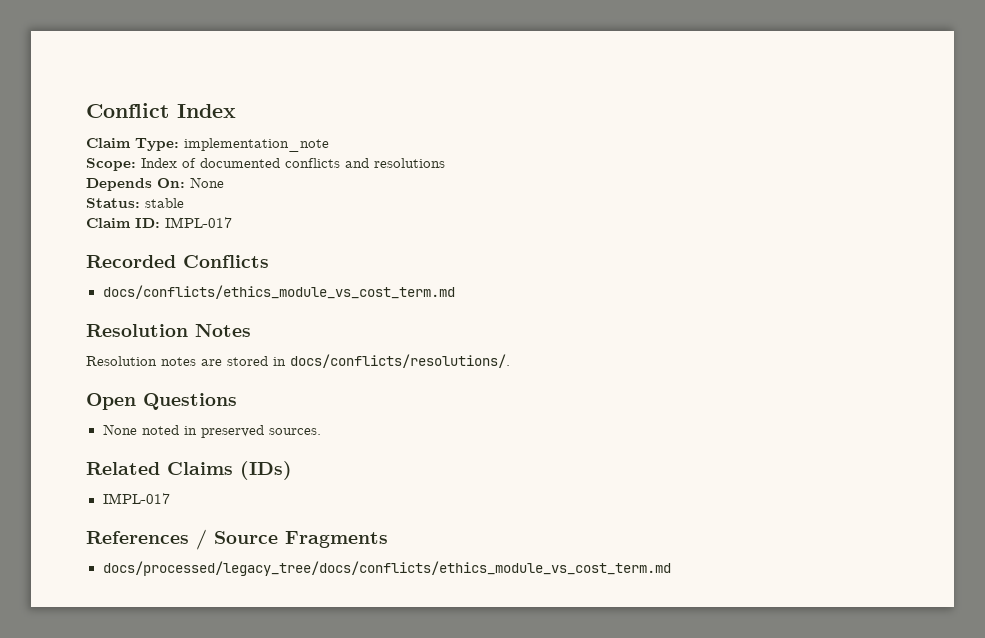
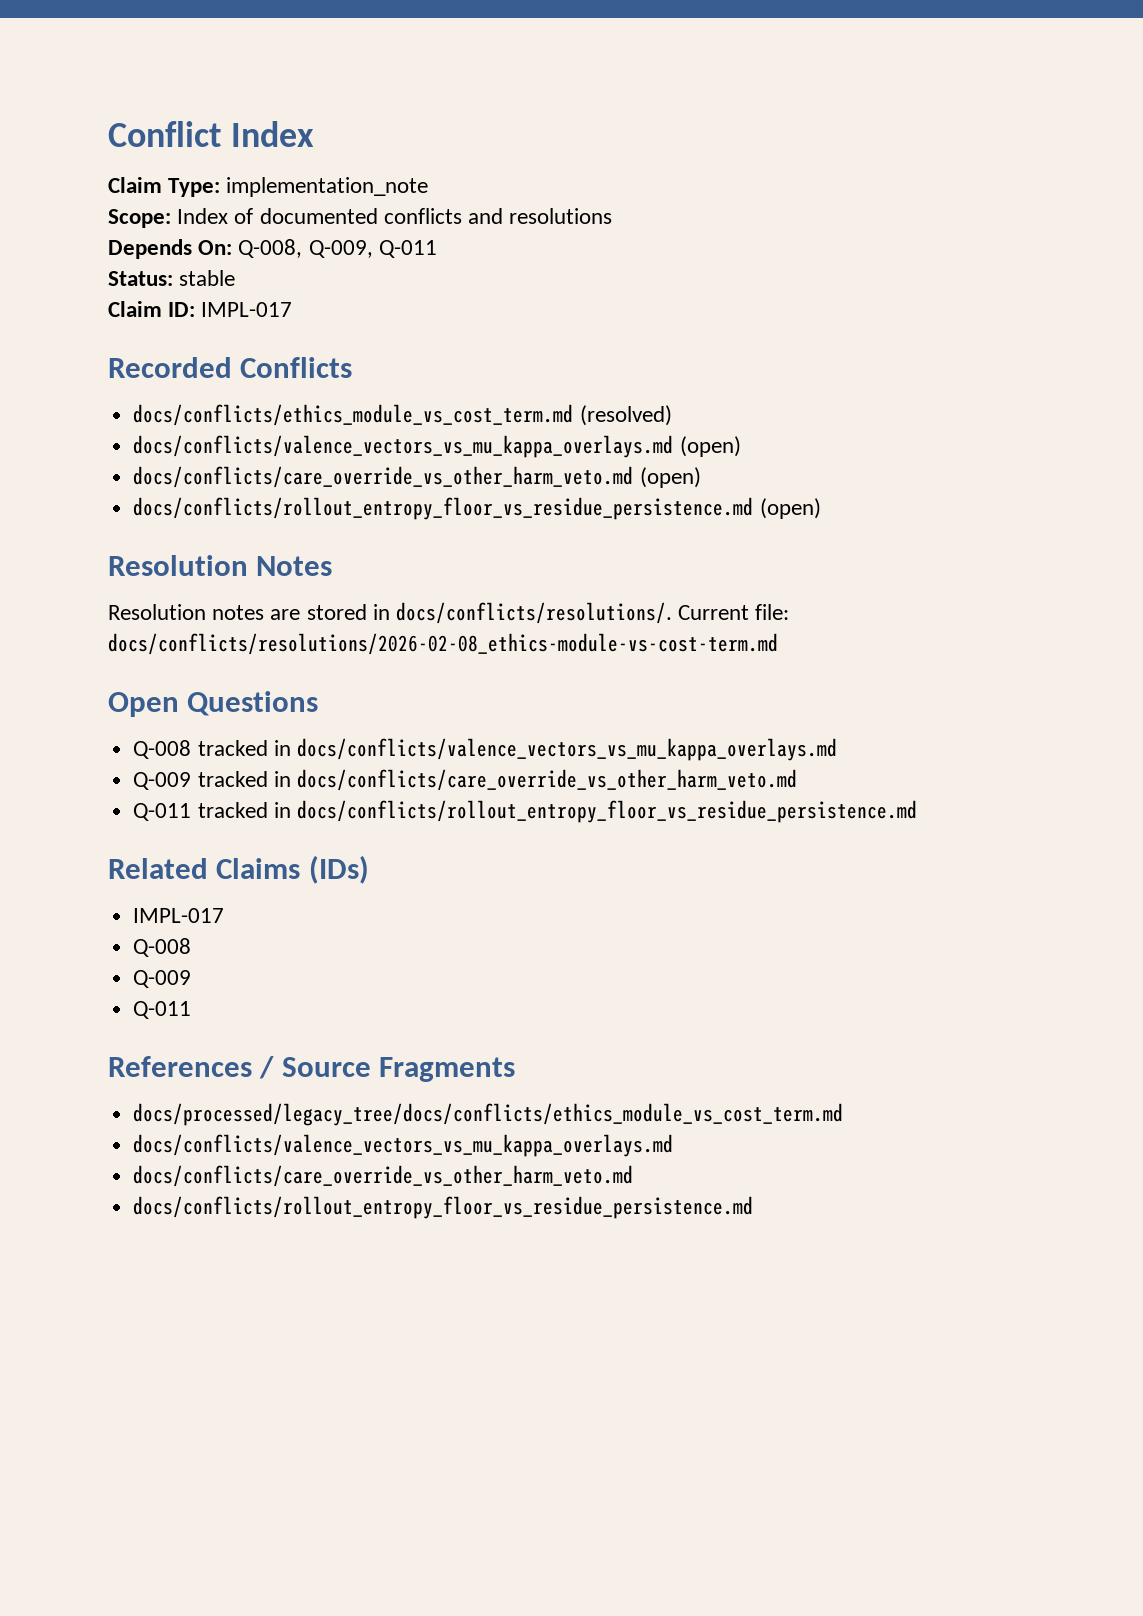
[157,177,224,188] On: None -> [198,239,437,258] On: Q-008, Q-009, Q-011
(455, 292) none -> [579,405,672,426] [133,435,741,458] [133,466,701,488] [133,497,821,520] (resolved) // docs/conflicts/valence_vectors_vs_mu_kappa_overlays.md (open) // docs/conflicts/care_override_vs_other_harm_veto.md (open) // docs/conflicts/rollout_entropy_floor_vs_residue_persistence.md (open)
(510, 361) none -> [678,604,790,620] [108,633,778,655] Current file: docs/conflicts/resolutions/2026-02-08_ethics-module-vs-cost-term.md
[102,424,321,438] None noted in preserved sources. -> [133,738,837,761] [133,769,797,791] [133,800,917,823] Q-008 tracked in docs/conflicts/valence_vectors_vs_mu_kappa_overlays.md // Q-009 tracked in docs/conflicts/care_override_vs_other_harm_veto.md // Q-011 tracked in docs/conflicts/rollout_entropy_floor_vs_residue_persistence.md
(170, 498) none -> [133,938,192,957] [133,970,192,988] [133,1001,192,1019] // Q-008 // Q-009 // Q-011
(671, 568) none -> [133,1134,674,1157] [133,1165,634,1187] [133,1196,754,1219] // docs/conflicts/valence_vectors_vs_mu_kappa_overlays.md // docs/conflicts/care_override_vs_other_harm_veto.md // docs/conflicts/rollout_entropy_floor_vs_residue_persistence.md

